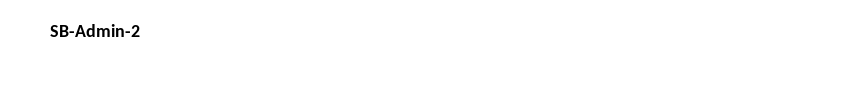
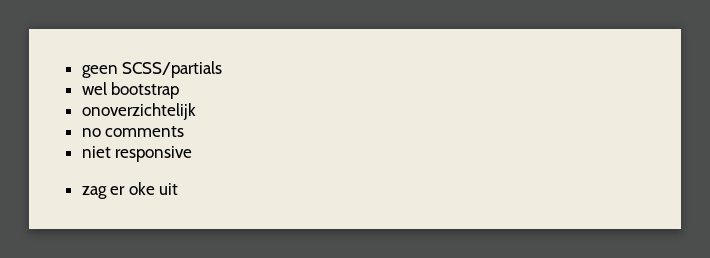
[50,24,140,37] SB-Admin-2 -> [81,61,223,78] [81,82,180,99] [81,103,196,120] [81,126,185,137] [81,146,193,162] [81,182,179,199] geen SCSS/partials // wel bootstrap // onoverzichtelijk // no comments // niet responsive // zag er oke uit

